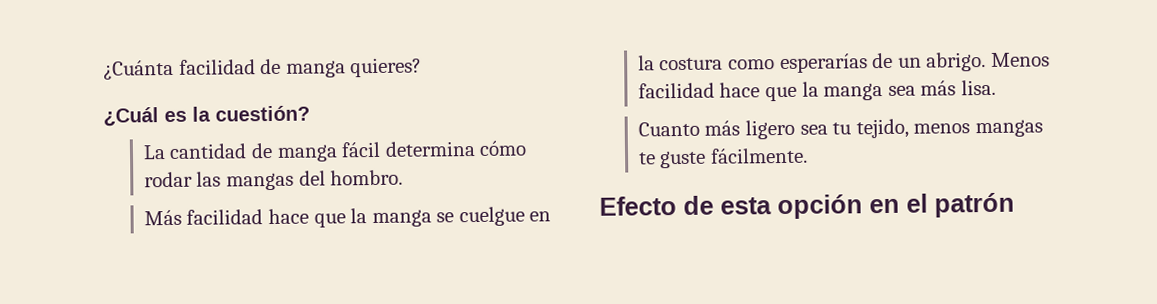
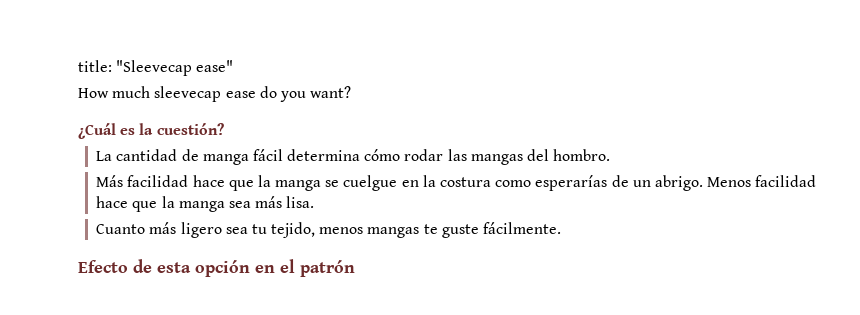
[103,57,423,80] ¿Cuánta facilidad de manga quieres? -> [78,60,234,76] [78,86,352,102] title: "Sleevecap ease" // How much sleevecap ease do you want?

